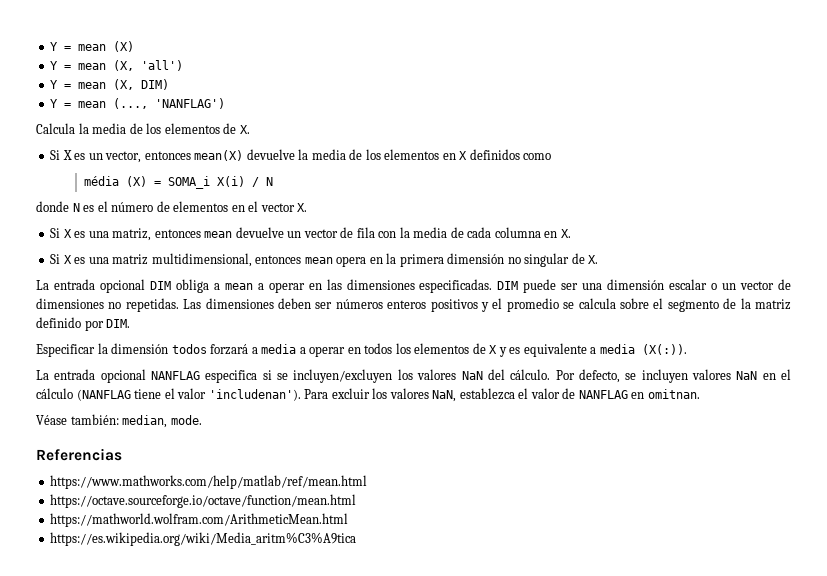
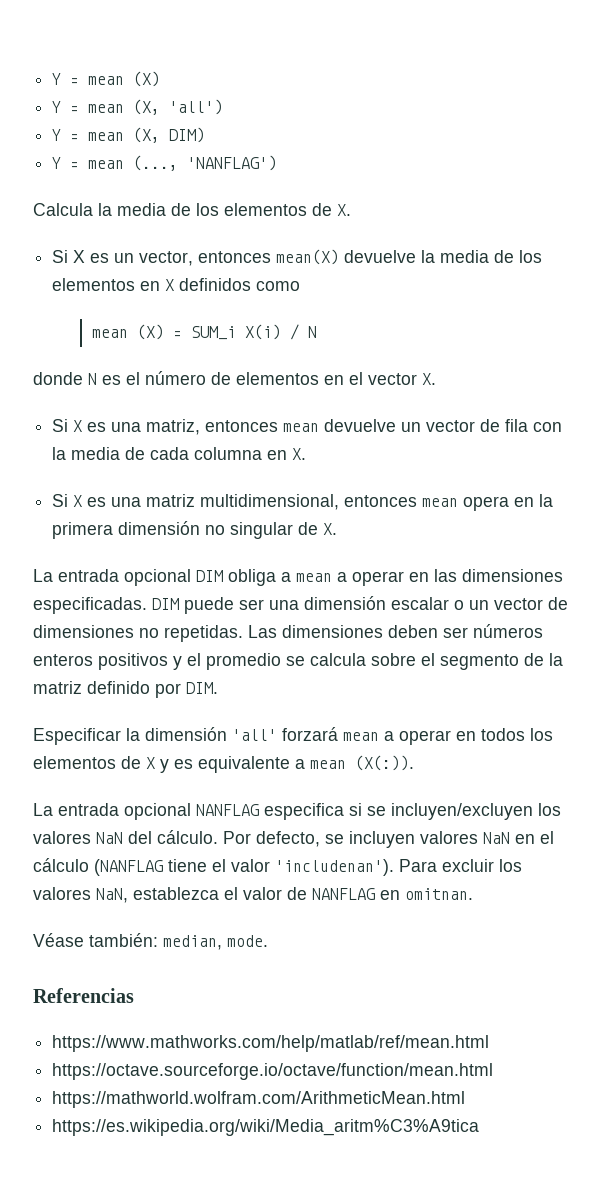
[83,176,119,186] média -> [92,329,129,338] mean
[167,176,210,189] SOMA_i -> [191,326,237,340] SUM_i
[171,344,297,355] todos forzará a media -> [232,727,379,741] 'all' forzará mean
[599,344,635,354] media -> [310,760,346,769] mean

